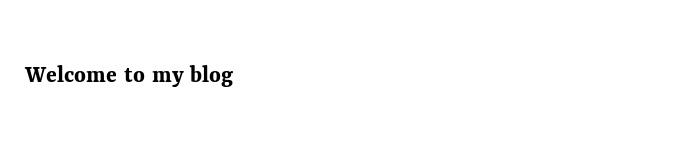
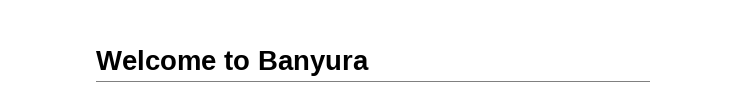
[151,65,234,87] my blog -> [258,51,369,76] Banyura

